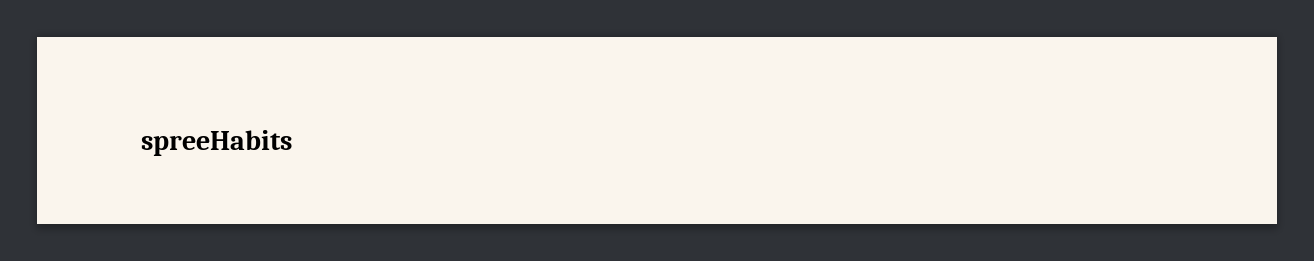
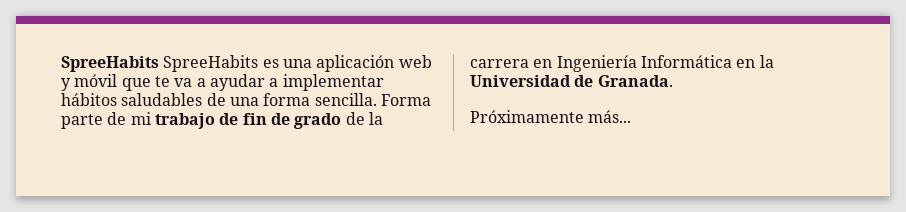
[141,130,292,156] spreeHabits -> [61,55,432,72] [61,74,384,91] [61,93,431,106] [61,112,383,129] [470,55,774,72] [470,75,673,87] [470,110,632,123] SpreeHabits SpreeHabits es una aplicación web y móvil que te va a ayudar a implementar hábitos saludables de una forma sencilla. Forma parte de mi trabajo de fin de grado de la carrera en Ingeniería Informática en la Universidad de Granada. // Próximamente más...

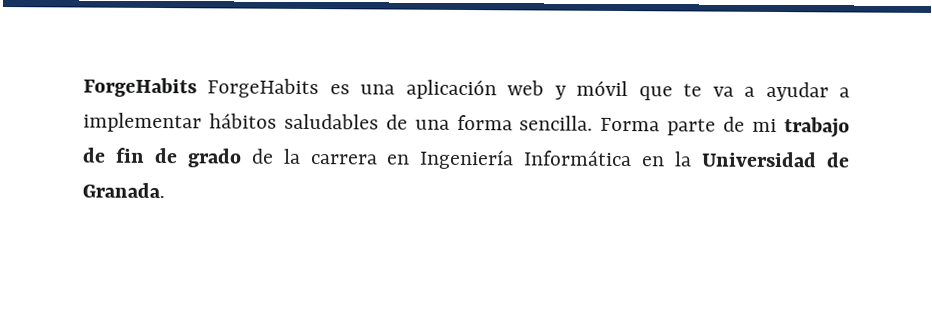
[61,55,259,72] SpreeHabits SpreeHabits -> [83,77,320,99] ForgeHabits ForgeHabits
[470,110,632,123] // Próximamente más... -> (165, 190) none

